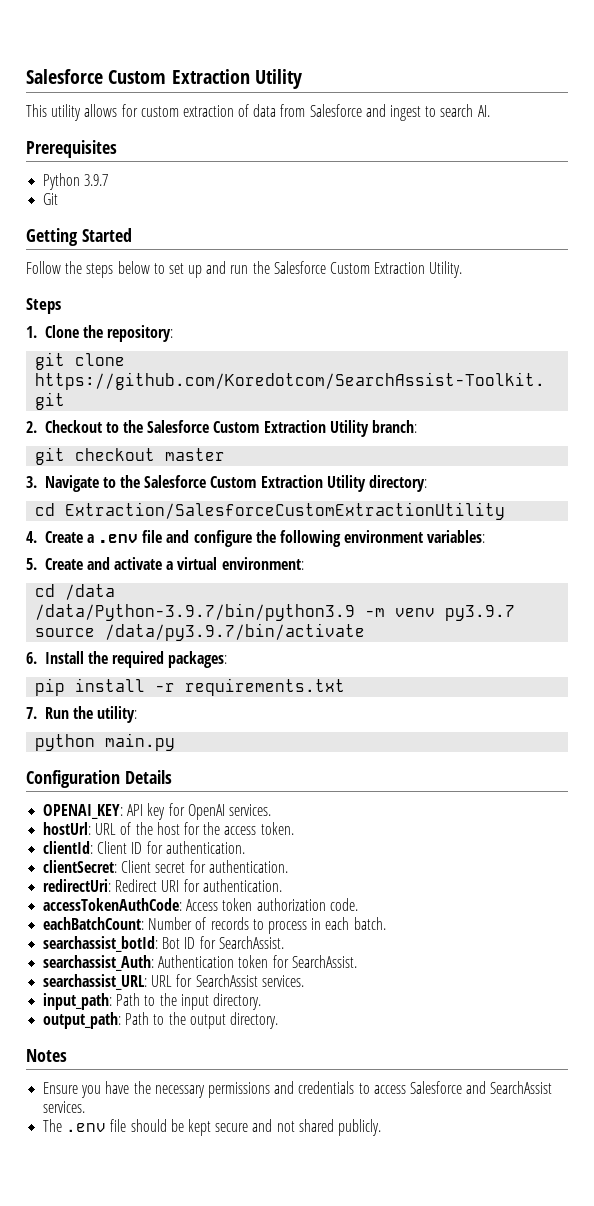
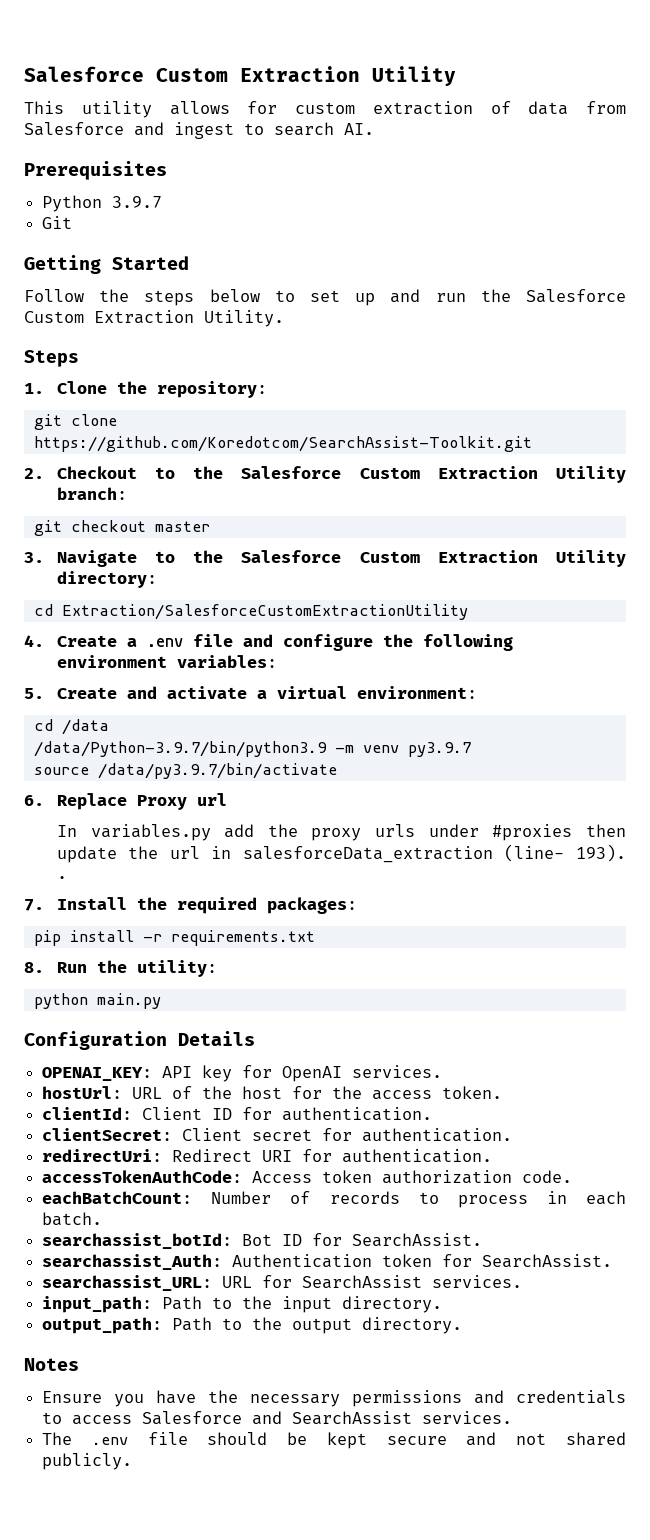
(37, 658) none -> [56,793,227,810] [56,824,626,841] [56,844,626,863] [56,876,67,879] [24,899,44,911] Replace Proxy url // In variables.py add the proxy urls under #proxies then update the url in salesforceData_extraction (line- 193). . // 7.
[26,707,37,719] 7. -> [24,962,44,973] 8.

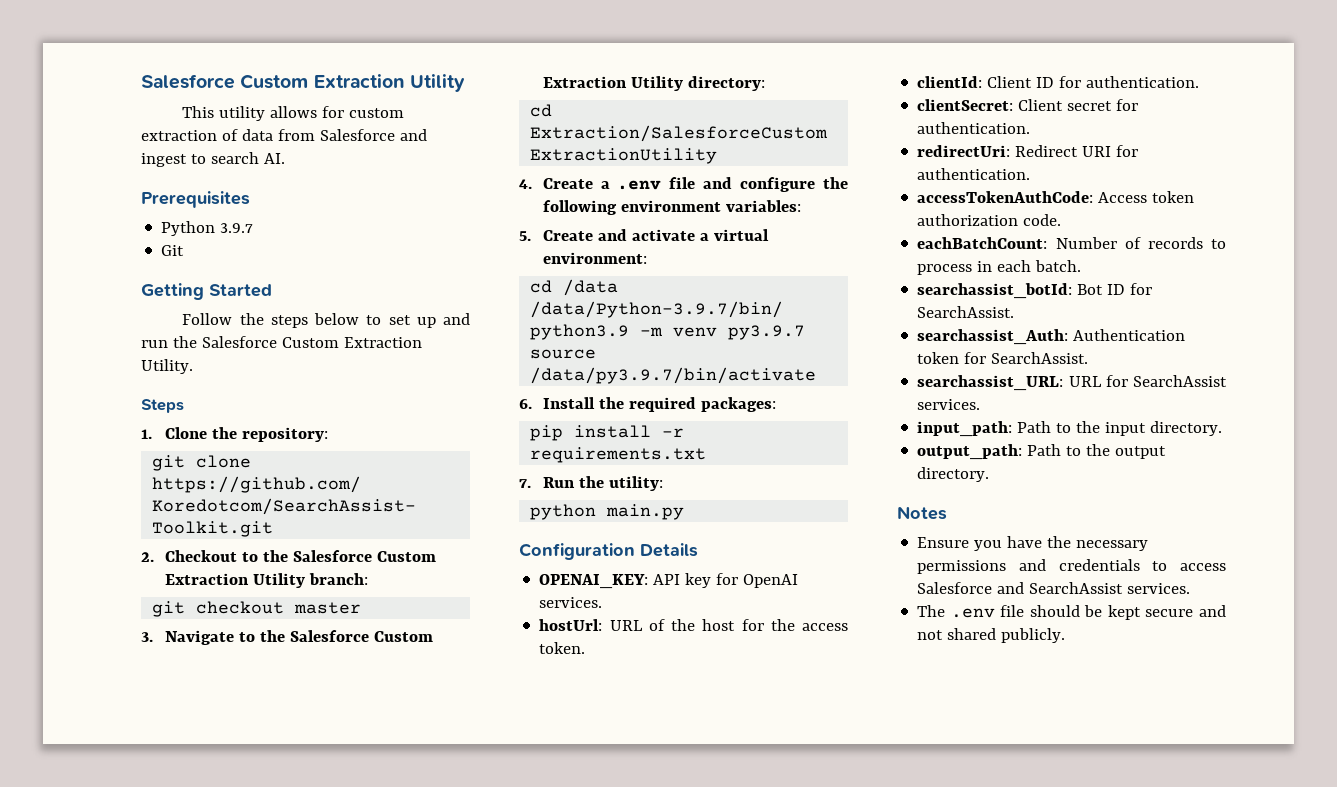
[56,793,227,810] [56,824,626,841] [56,844,626,863] [56,876,67,879] [24,899,44,911] Replace Proxy url // In variables.py add the proxy urls under #proxies then update the url in salesforceData_extraction (line- 193). . // 7. -> (532, 404) none
[24,962,44,973] 8. -> [519,479,531,488] 7.

